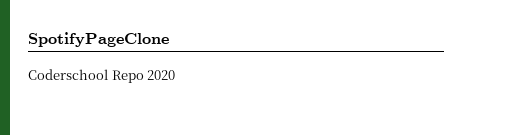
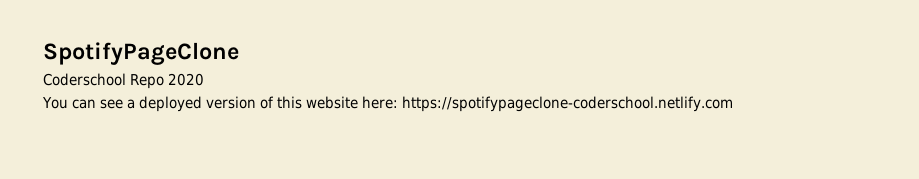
(176, 75) none -> [42,96,733,112] // You can see a deployed version of this website here: https://spotifypageclone-coderschool.netlify.com

